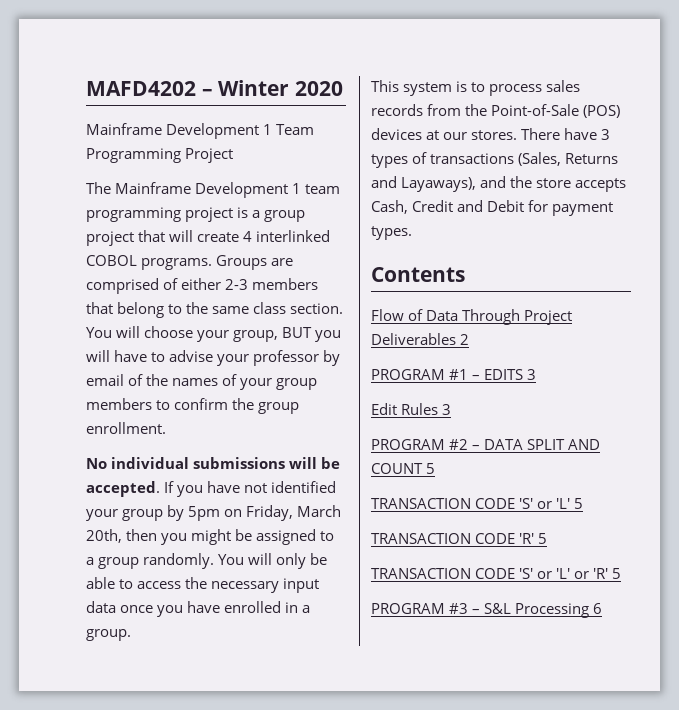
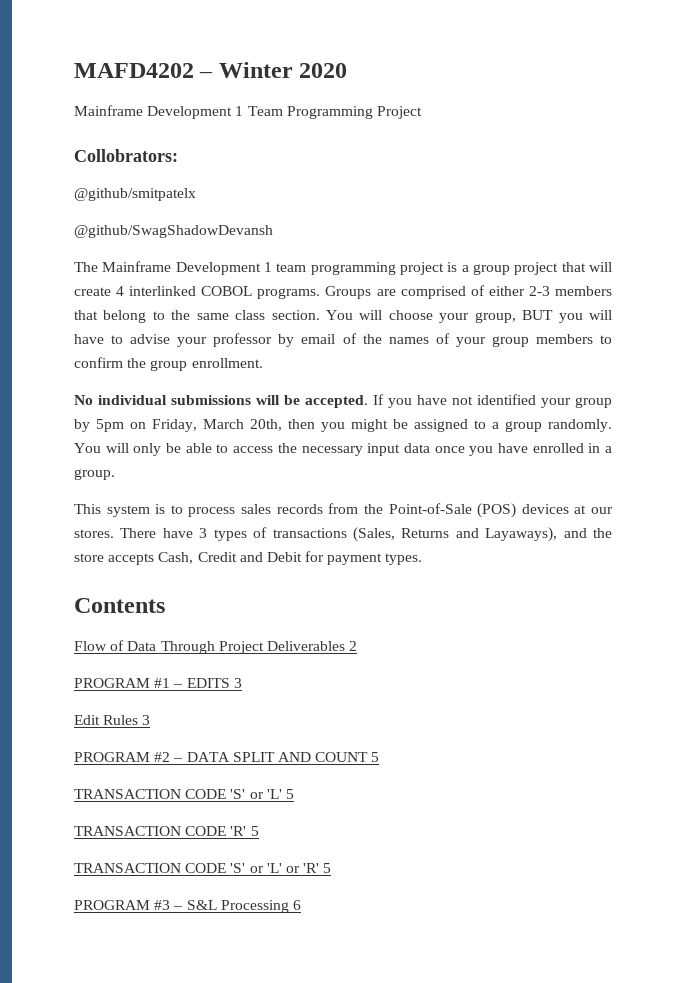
(234, 155) none -> [74,149,178,162] [74,188,196,201] [74,225,273,238] // Collobrators: // @github/smitpatelx // @github/SwagShadowDevansh

